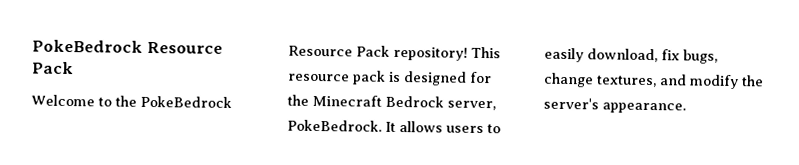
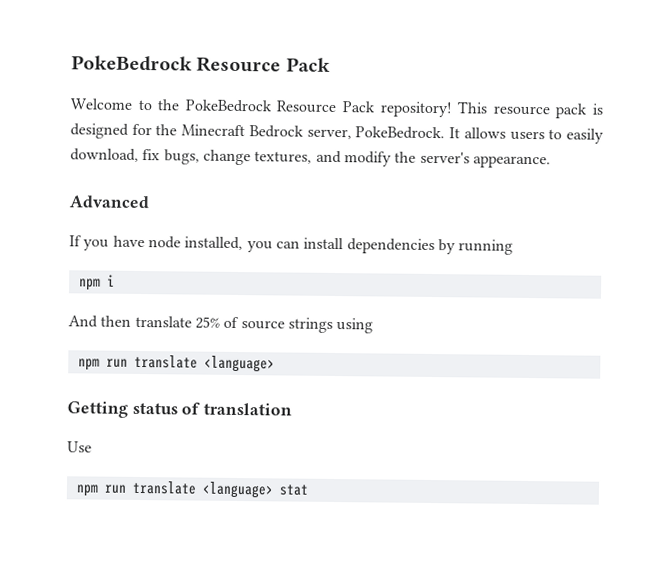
(686, 108) none -> [69,195,149,209] [69,235,514,255] [78,274,115,291] [68,315,374,334] [77,354,275,373] [67,401,293,418] [67,441,92,453] [75,480,309,499] // Advanced // If you have node installed, you can install dependencies by running // npm i // And then translate 25% of source strings using // npm run translate <language> // Getting status of translation // Use // npm run translate <language> stat

